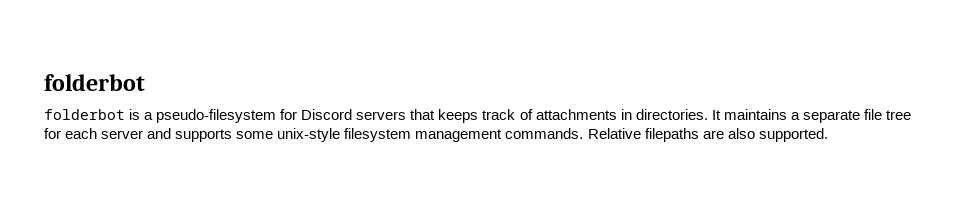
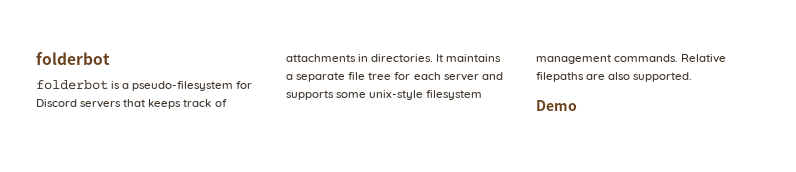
(828, 135) none -> [536,100,577,111] // Demo

